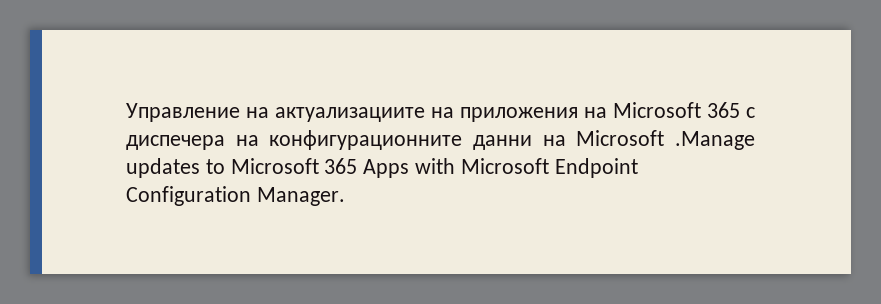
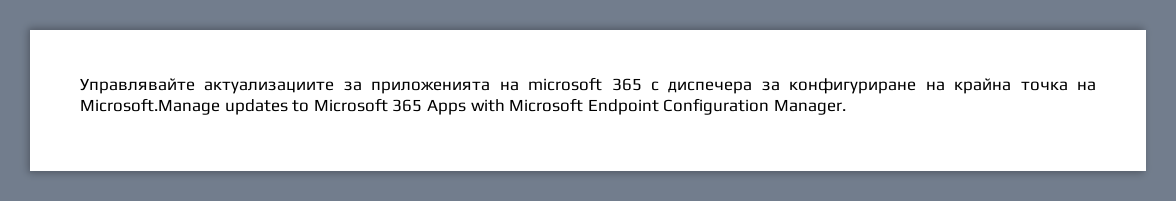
[126,102,755,122] [126,130,755,150] Управление на актуализациите на приложения на Microsoft 365 с диспечера на конфигурационните данни на Microsoft .Manage -> [80,77,1097,94] [80,98,220,115] Управлявайте актуализациите за приложенията на microsoft 365 с диспечера за конфигуриране на крайна точка на Microsoft.Manage

